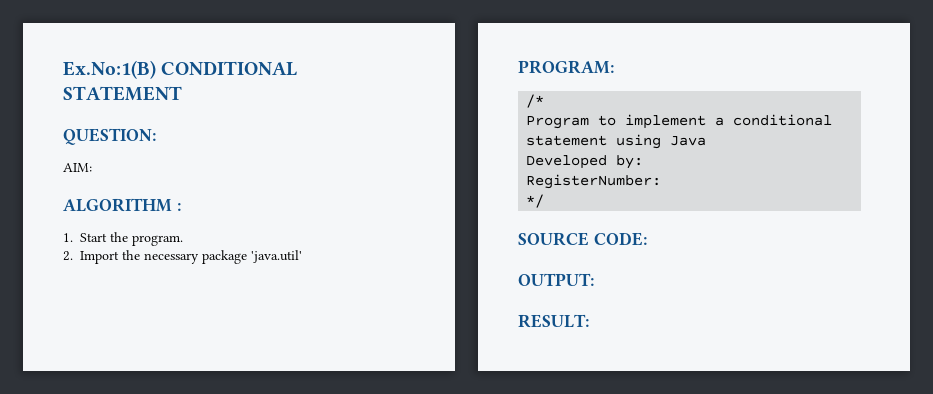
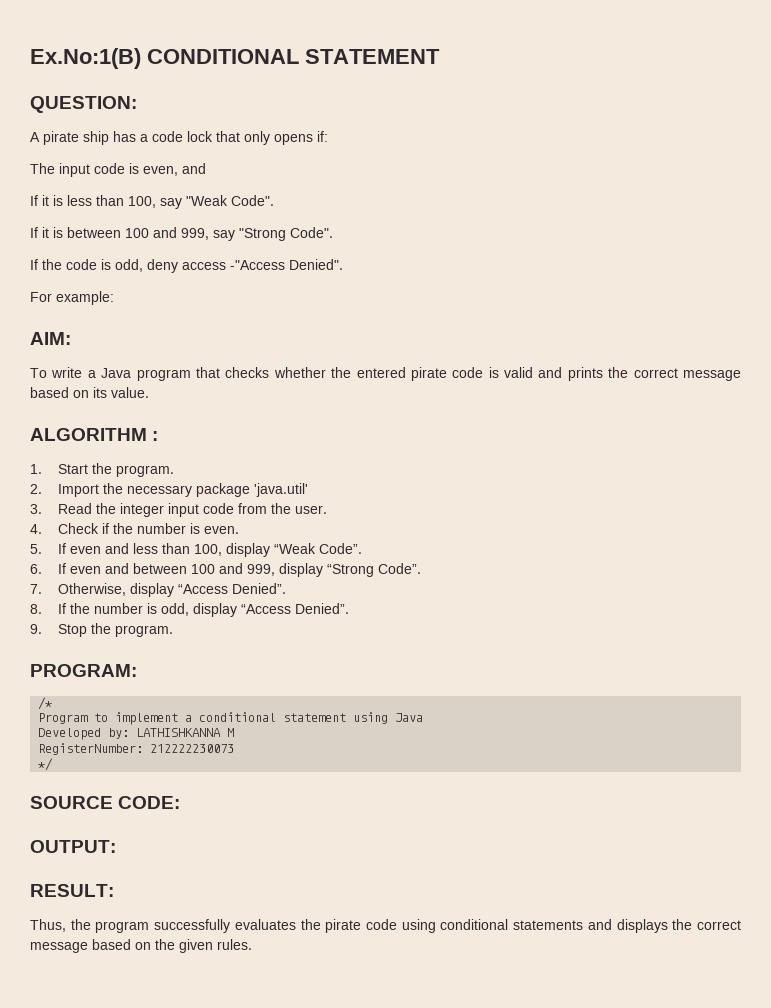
[63,163,92,172] AIM: -> [30,131,328,145] [30,163,206,177] [30,195,274,209] [30,227,333,241] [30,259,343,273] [30,291,114,305] [30,332,71,345] [30,367,742,381] [30,387,149,398] A pirate ship has a code lock that only opens if: // The input code is even, and // If it is less than 100, say "Weak Code". // If it is between 100 and 999, say "Strong Code". // If the code is odd, deny access -"Access Denied". // For example: // AIM: // To write a Java program that checks whether the entered pirate code is valid and prints the correct message based on its value.
(302, 256) none -> [30,503,327,517] [30,523,239,534] [30,543,362,557] [30,563,421,577] [30,583,286,597] [30,603,349,617] [30,623,173,637] // 3. Read the integer input code from the user. // 4. Check if the number is even. // 5. If even and less than 100, display “Weak Code”. // 6. If even and between 100 and 999, display “Strong Code”. // 7. Otherwise, display “Access Denied”. // 8. If the number is odd, display “Access Denied”. // 9. Stop the program.
(644, 162) none -> [136,728,235,737] LATHISHKANNA M
(662, 181) none -> [150,744,235,753] 212222230073
(589, 321) none -> [30,919,741,933] [30,939,252,953] // Thus, the program successfully evaluates the pirate code using conditional statements and displays the correct message based on the given rules.

